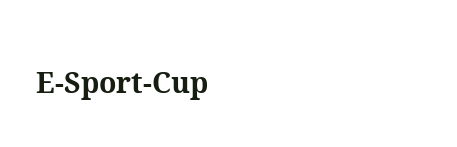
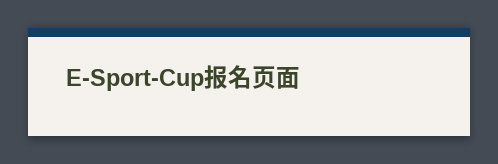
(208, 86) none -> [204,65,300,89] 报名页面

